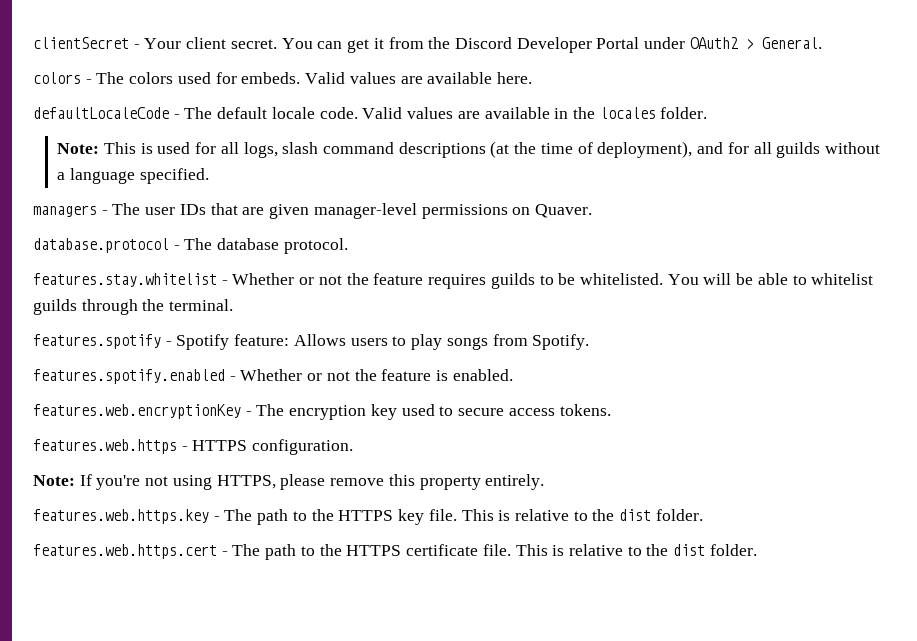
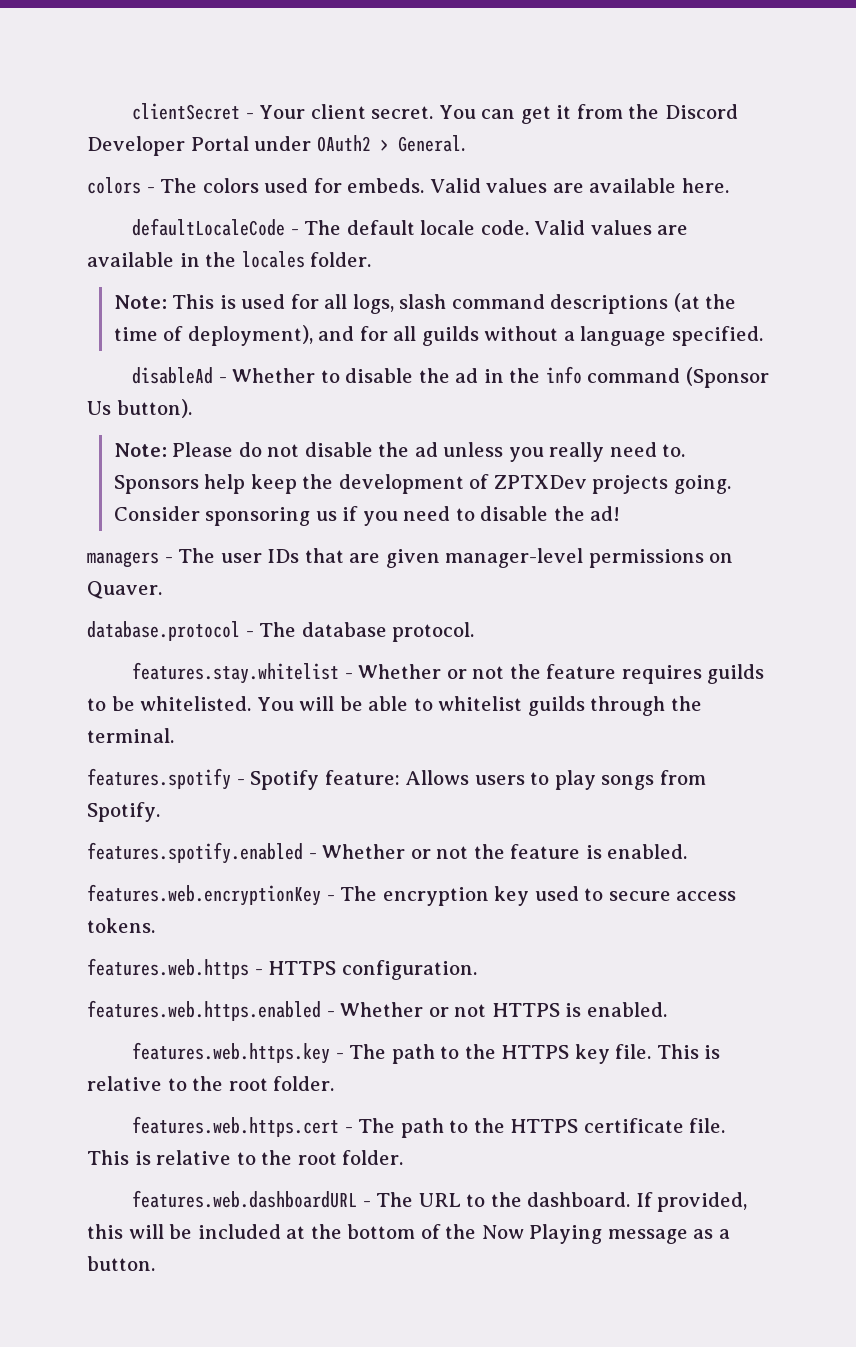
(209, 176) none -> [132,366,769,388] [87,399,192,418] [113,442,686,462] [113,474,731,494] [113,506,621,526] // disableAd - Whether to disable the ad in the info command (Sponsor Us button). // Note: Please do not disable the ad unless you really need to. Sponsors help keep the development of ZPTXDev projects going. Consider sponsoring us if you need to disable the ad!
[33,474,545,490] Note: If you're not using HTTPS, please remove this property entirely. -> [87,1000,667,1021] features.web.https.enabled - Whether or not HTTPS is enabled.
[619,509,652,521] dist -> [228,1078,268,1091] root
[673,544,757,556] dist folder. -> [297,1150,404,1165] [132,1190,748,1212] [87,1224,730,1244] [87,1256,155,1271] root folder. // features.web.dashboardURL - The URL to the dashboard. If provided, this will be included at the bottom of the Now Playing message as a button.

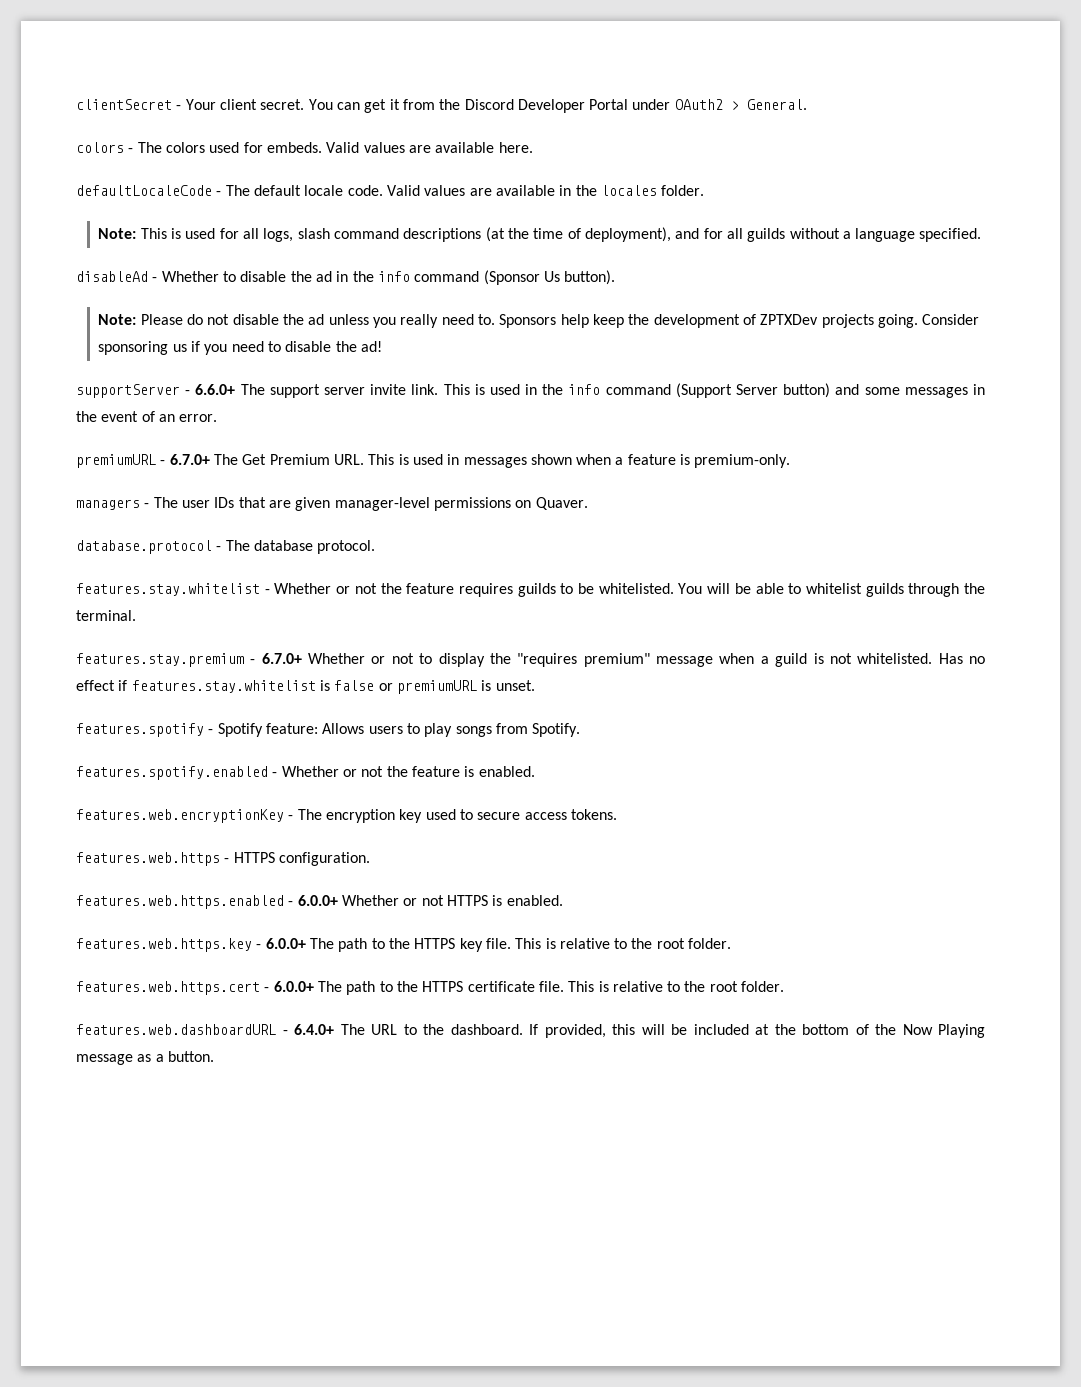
(621, 513) none -> [76,383,985,398] [76,411,218,422] [76,454,791,468] // supportServer - 6.6.0+ The support server invite link. This is used in the info command (Support Server button) and some messages in the event of an error. // premiumURL - 6.7.0+ The Get Premium URL. This is used in messages shown when a feature is premium-only.
(174, 735) none -> [76,653,985,667] [76,680,535,694] // features.stay.premium - 6.7.0+ Whether or not to display the "requires premium" message when a guild is not whitelisted. Has no effect if features.stay.whitelist is false or premiumURL is unset.
(335, 1014) none -> [297,895,338,906] 6.0.0+
(344, 1056) none -> [265,938,306,949] 6.0.0+
(353, 1130) none -> [273,981,314,992] 6.0.0+
(371, 1204) none -> [294,1024,334,1035] 6.4.0+

